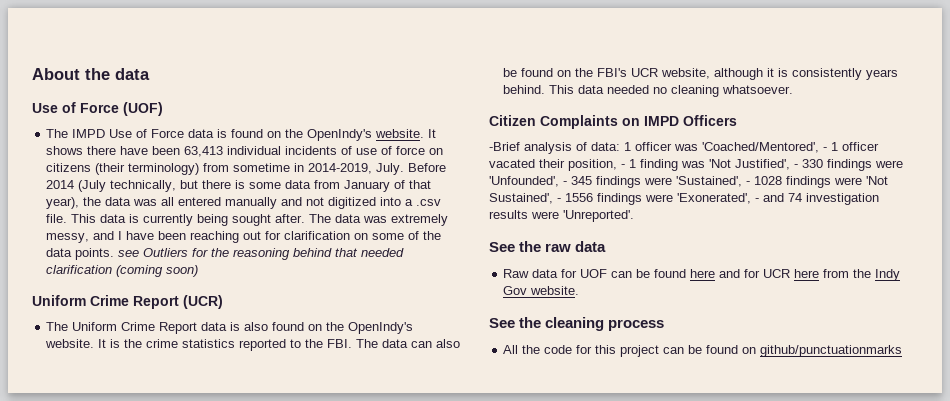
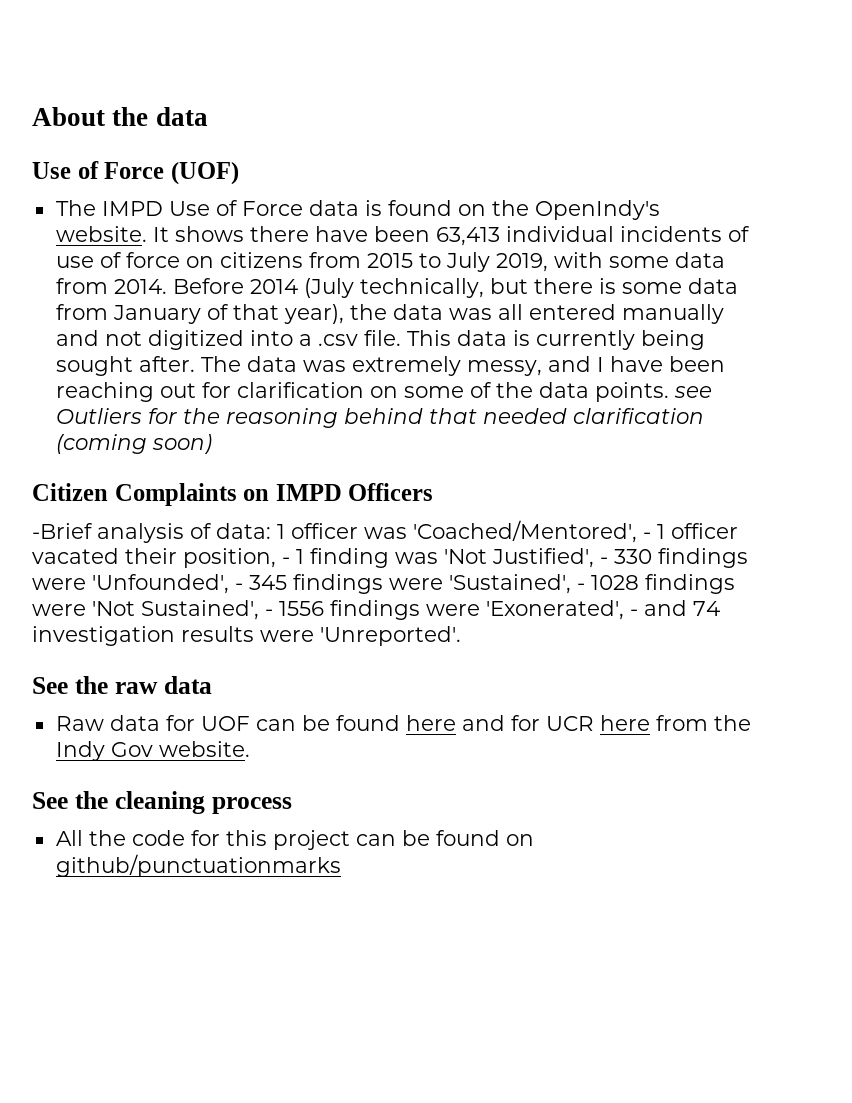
[95,163,405,175] (their terminology) from sometime in 2014-2019, July. -> [308,252,725,272] [55,278,167,294] from 2015 to July 2019, with some data from 2014.
[32,295,223,309] [46,322,414,334] [45,339,461,351] [503,68,899,80] [503,85,794,97] // Uniform Crime Report (UCR) // The Uniform Crime Report data is also found on the OpenIndy's website. It is the crime statistics reported to the FBI. The data can also be found on the FBI's UCR website, although it is consistently years behind. This data needed no cleaning whatsoever. -> (212, 444) none

